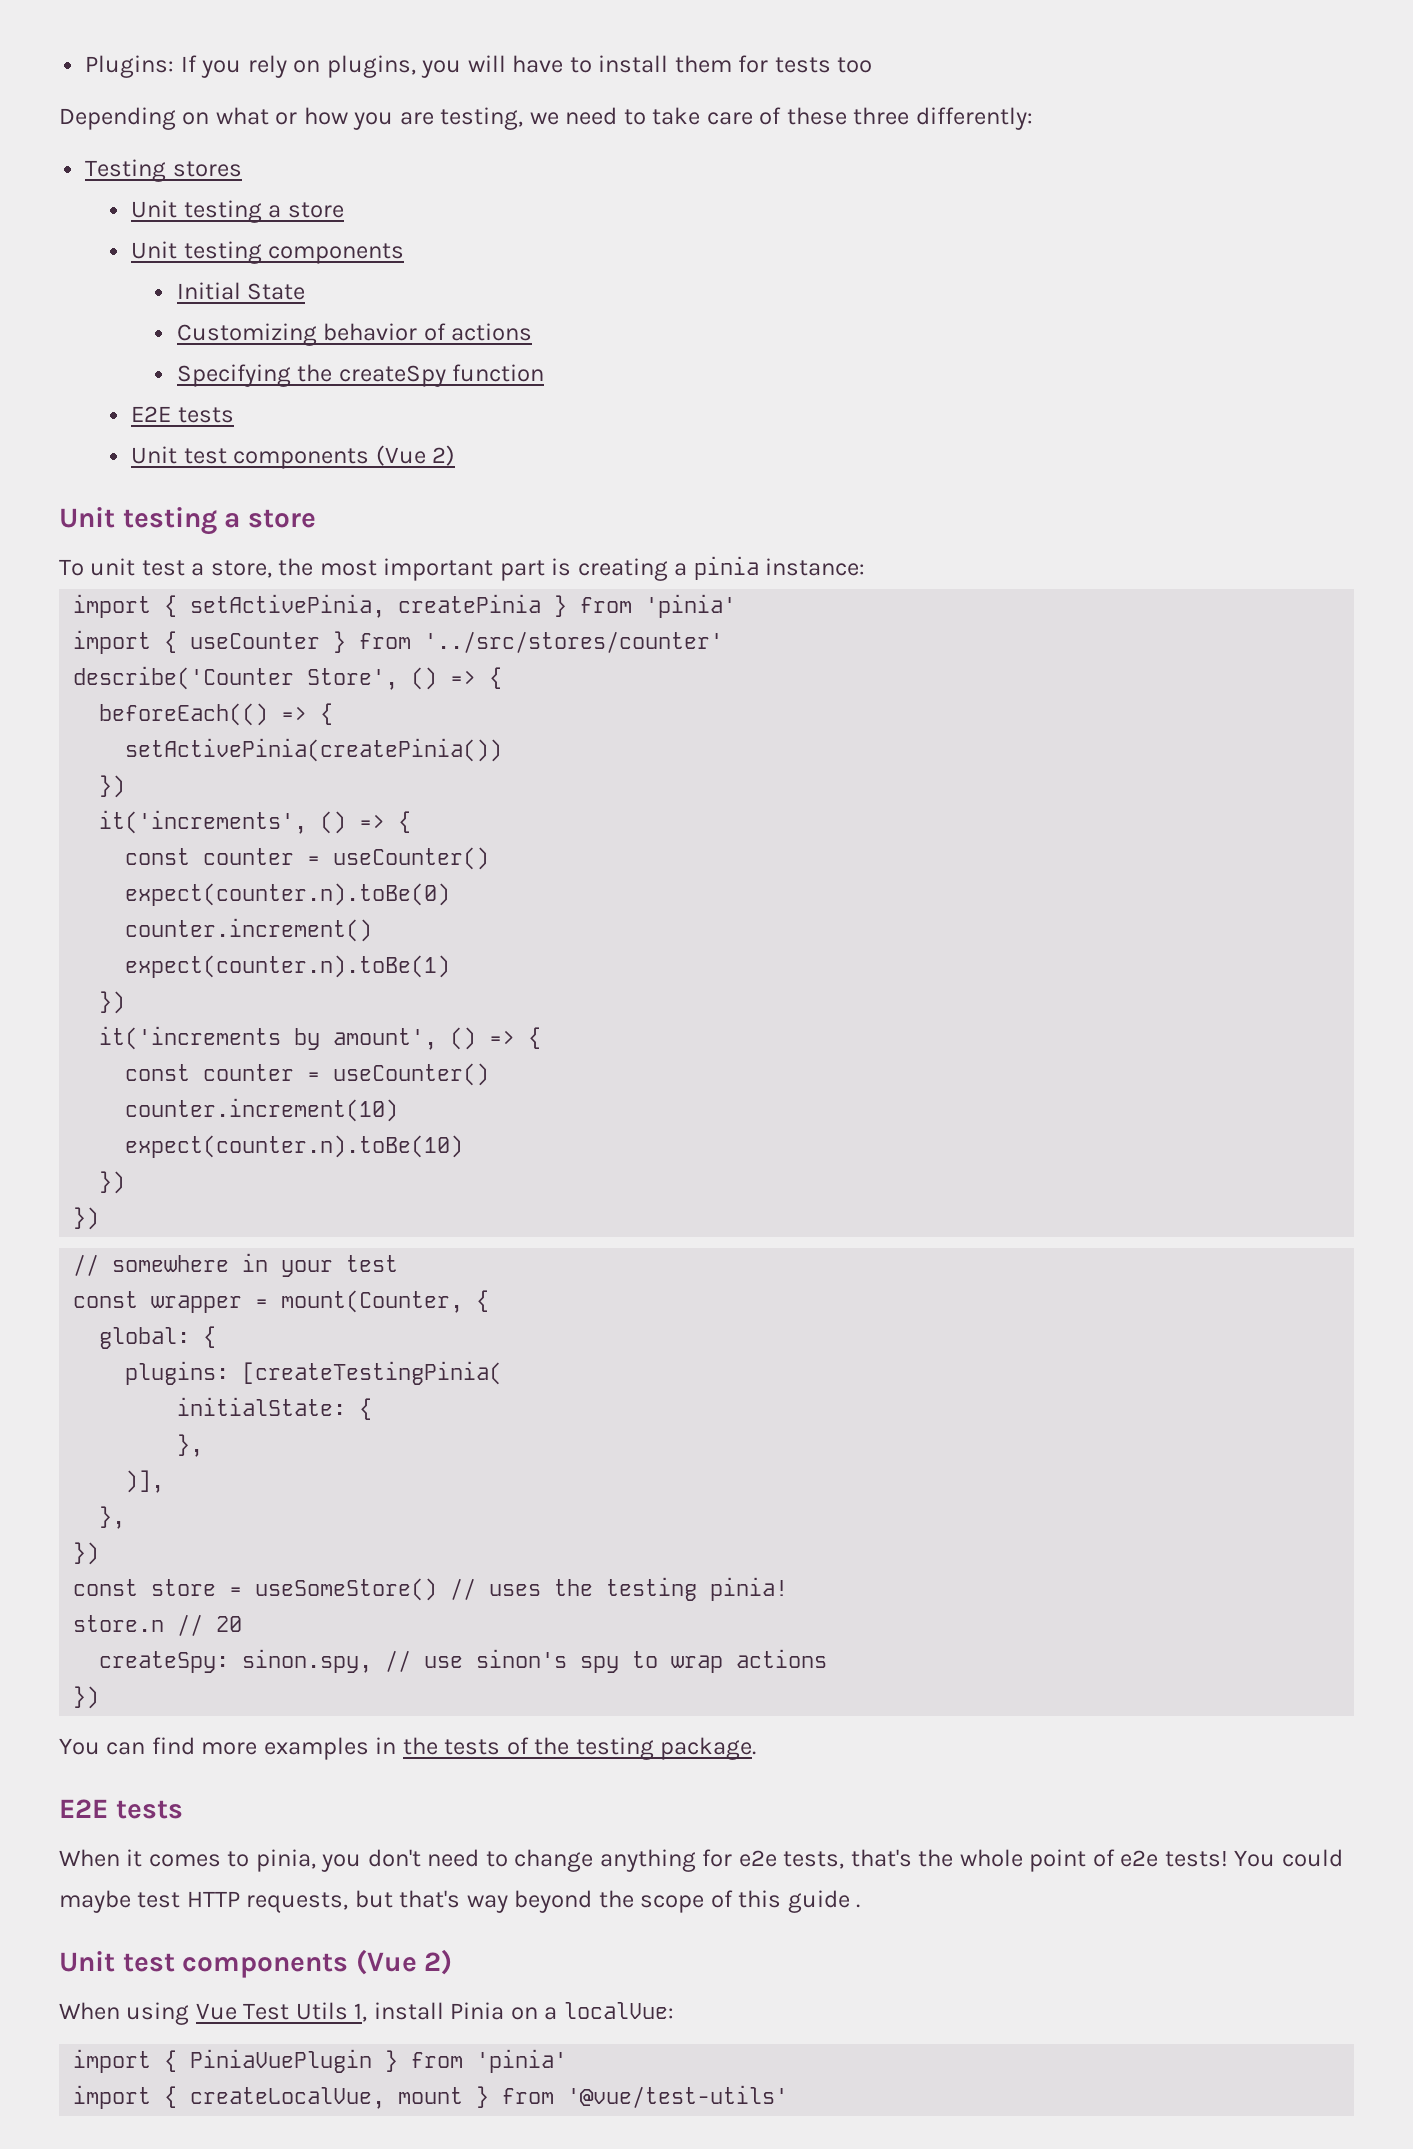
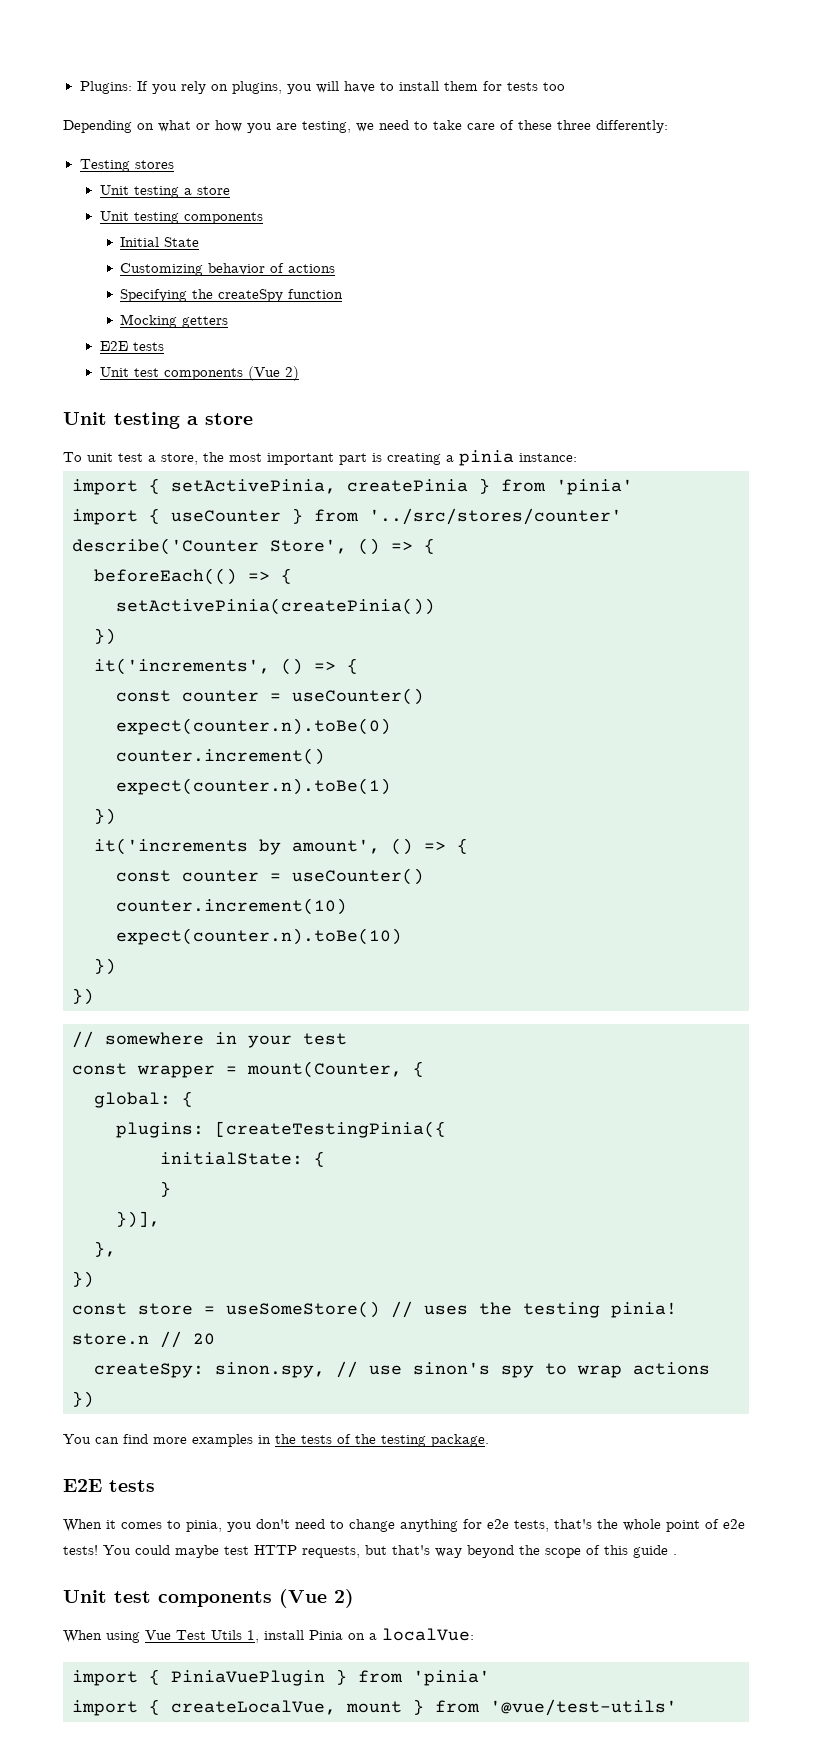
(545, 373) none -> [120,314,229,328] // Mocking getters
[242,1361,503,1385] [createTestingPinia( -> [215,1121,446,1138] [createTestingPinia({
[177,1434,204,1457] [125,1470,165,1493] }, // )], -> [160,1181,171,1197] [116,1211,160,1228] } // })],

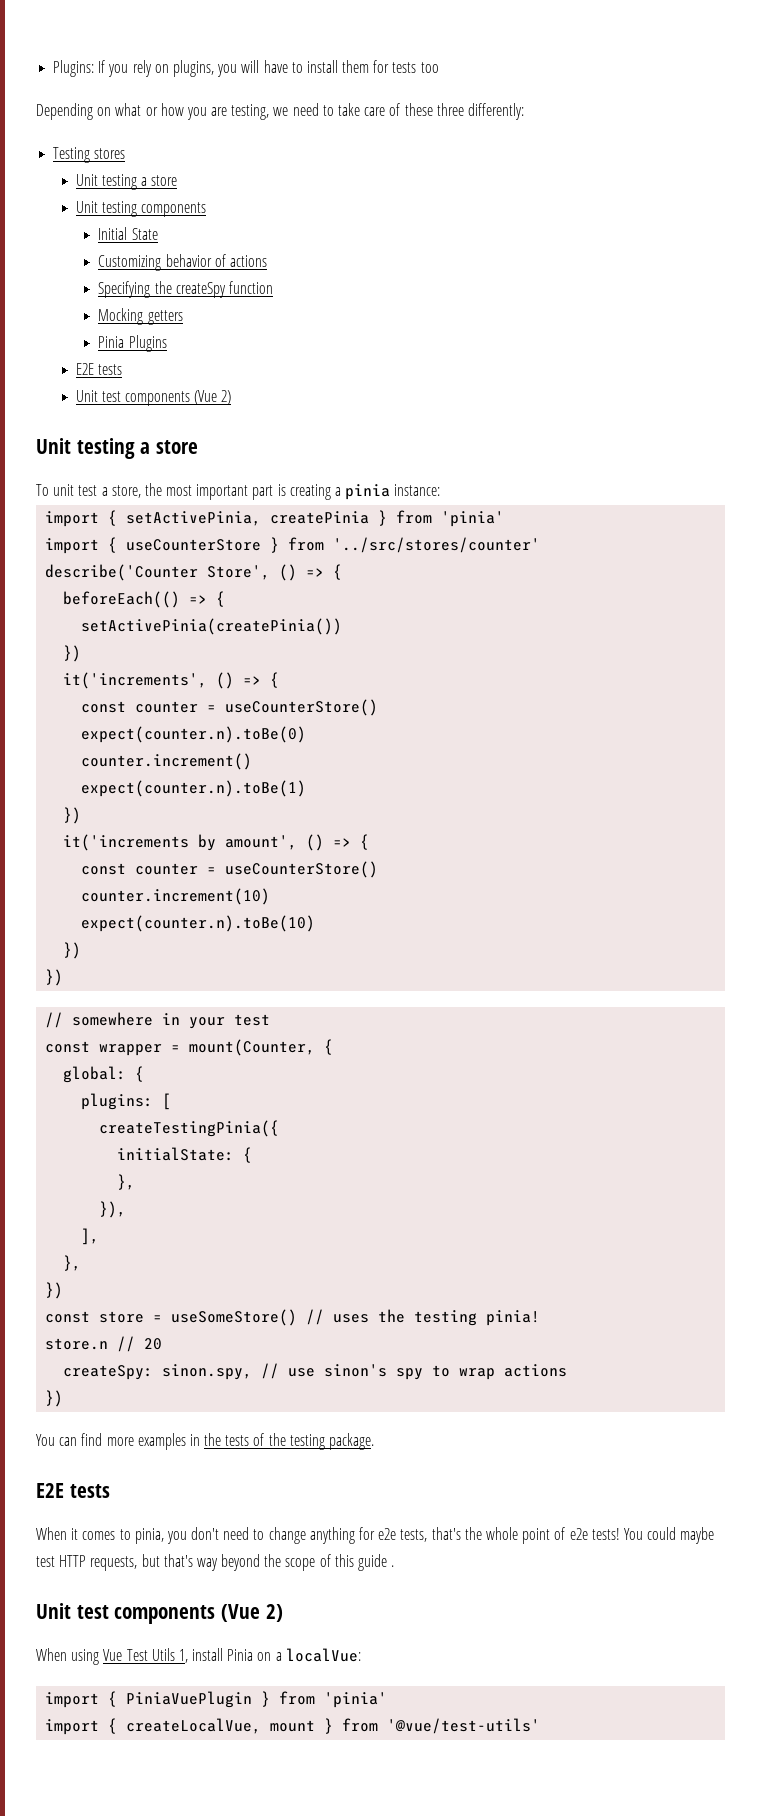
(229, 322) none -> [98,335,167,352] // Pinia Plugins
[171,510,281,522] useCounter -> [126,539,262,551] useCounterStore
[292,688,424,705] useCounter() -> [225,699,379,716] useCounterStore()
[292,868,424,885] useCounter() -> [225,861,379,878] useCounterStore()
[215,1121,446,1138] [createTestingPinia({ -> [162,1093,172,1110] [99,1120,280,1137] [ // createTestingPinia({
[160,1181,171,1197] [116,1211,160,1228] } // })], -> [117,1174,136,1190] [99,1201,127,1218] [81,1228,100,1245] }, // }), // ],

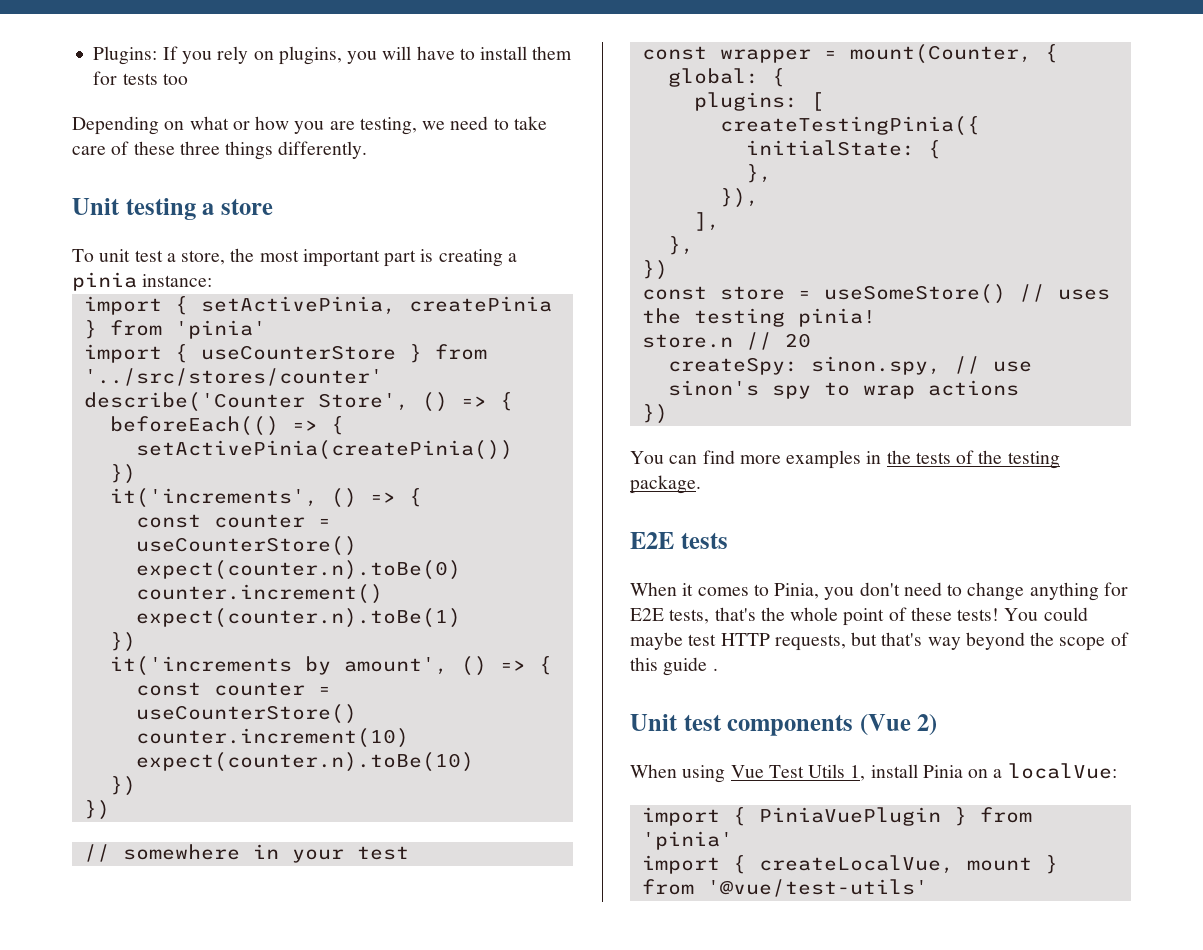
[467,103,524,120] [53,147,126,163] [75,174,178,190] [75,201,207,217] [98,227,158,240] [98,254,267,271] [98,281,273,298] [98,308,183,325] [98,335,167,352] [75,363,122,375] [75,390,232,406] differently: // Testing stores // Unit testing a store // Unit testing components // Initial State // Customizing behavior of actions // Specifying the createSpy function // Mocking getters // Pinia Plugins // E2E tests // Unit test components (Vue 2) -> [225,141,368,160] things differently.
[134,1528,164,1544] pinia, -> [774,583,820,599] Pinia,
[378,1528,397,1540] e2e -> [630,608,664,621] E2E
[569,1528,588,1540] e2e -> [910,607,952,621] these

